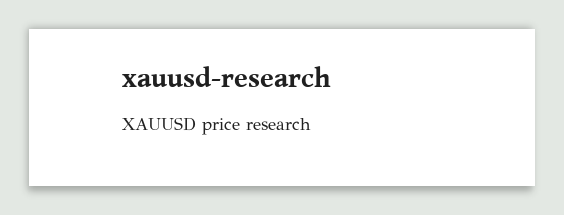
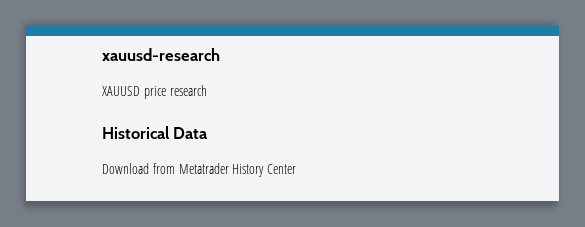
(311, 124) none -> [102,126,209,139] [102,163,297,177] // Historical Data // Download from Metatrader History Center

